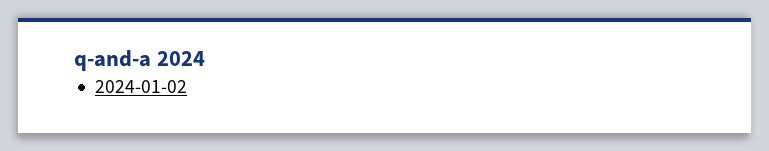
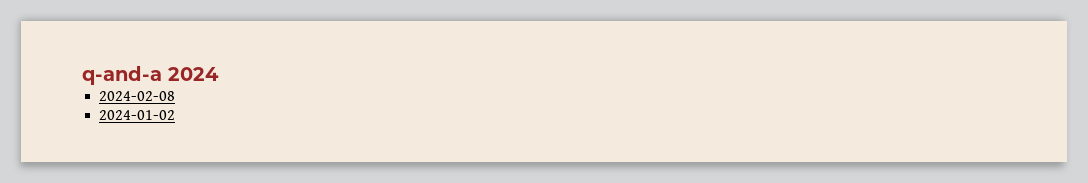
(206, 58) none -> [99,91,176,101] // 2024-02-08

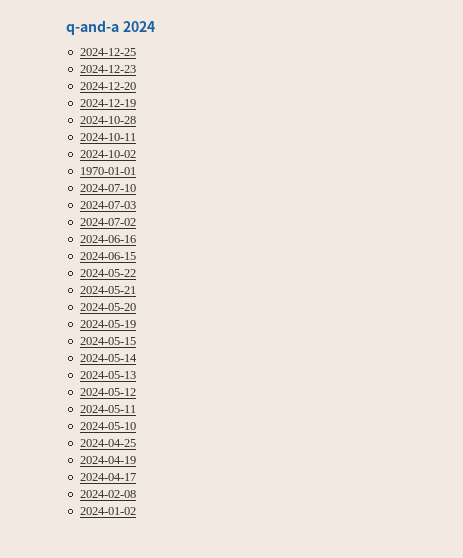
(219, 74) none -> [79,48,136,56] [79,65,136,73] [79,82,136,90] [79,99,136,107] [79,116,136,124] [79,133,136,141] [79,150,136,158] [79,167,136,175] [79,184,136,192] [79,201,136,209] [79,218,136,226] [79,235,136,243] [79,252,136,260] [79,269,136,277] [79,286,136,294] [79,303,136,311] [79,320,136,328] [79,337,136,345] [79,354,137,362] [79,371,136,379] [79,388,136,396] [79,405,136,413] [79,422,136,430] [79,439,136,447] [79,456,136,464] [79,473,136,481] // 2024-12-25 // 2024-12-23 // 2024-12-20 // 2024-12-19 // 2024-10-28 // 2024-10-11 // 2024-10-02 // 1970-01-01 // 2024-07-10 // 2024-07-03 // 2024-07-02 // 2024-06-16 // 2024-06-15 // 2024-05-22 // 2024-05-21 // 2024-05-20 // 2024-05-19 // 2024-05-15 // 2024-05-14 // 2024-05-13 // 2024-05-12 // 2024-05-11 // 2024-05-10 // 2024-04-25 // 2024-04-19 // 2024-04-17

